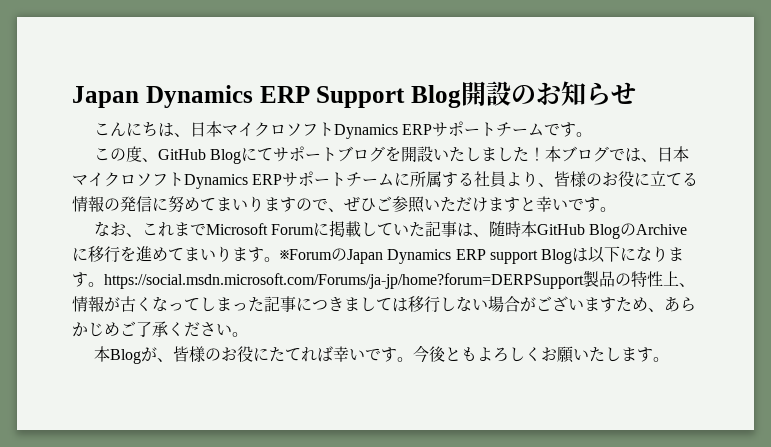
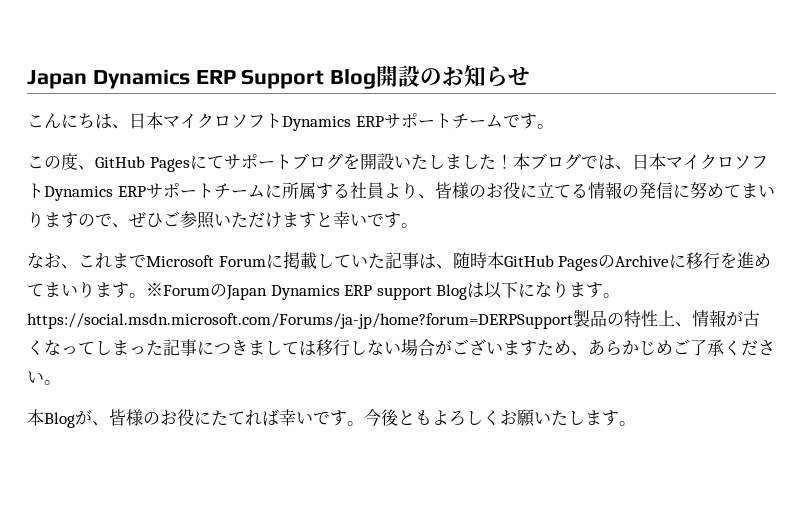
[210,149,242,164] Blog -> [149,157,190,172] Pages
[589,224,621,239] Blog -> [558,256,599,271] Pages

